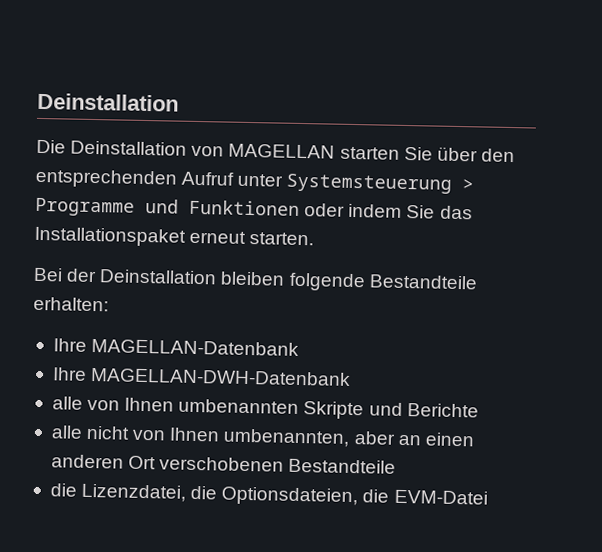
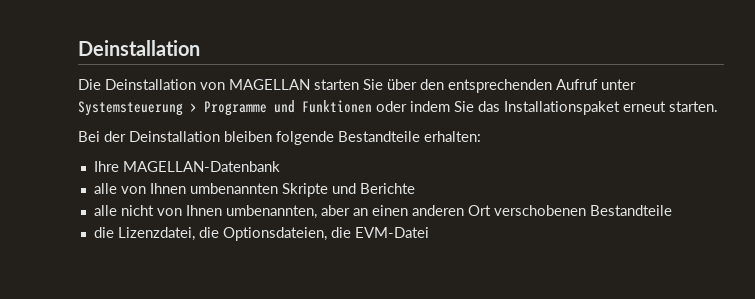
[51,367,352,386] // Ihre MAGELLAN-DWH-Datenbank -> (280, 166) none

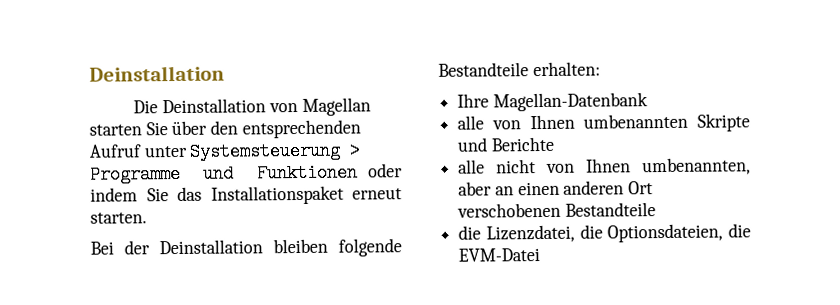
[229,79,310,90] MAGELLAN -> [301,97,371,116] Magellan
[122,161,280,172] MAGELLAN-Datenbank -> [492,92,648,112] Magellan-Datenbank

